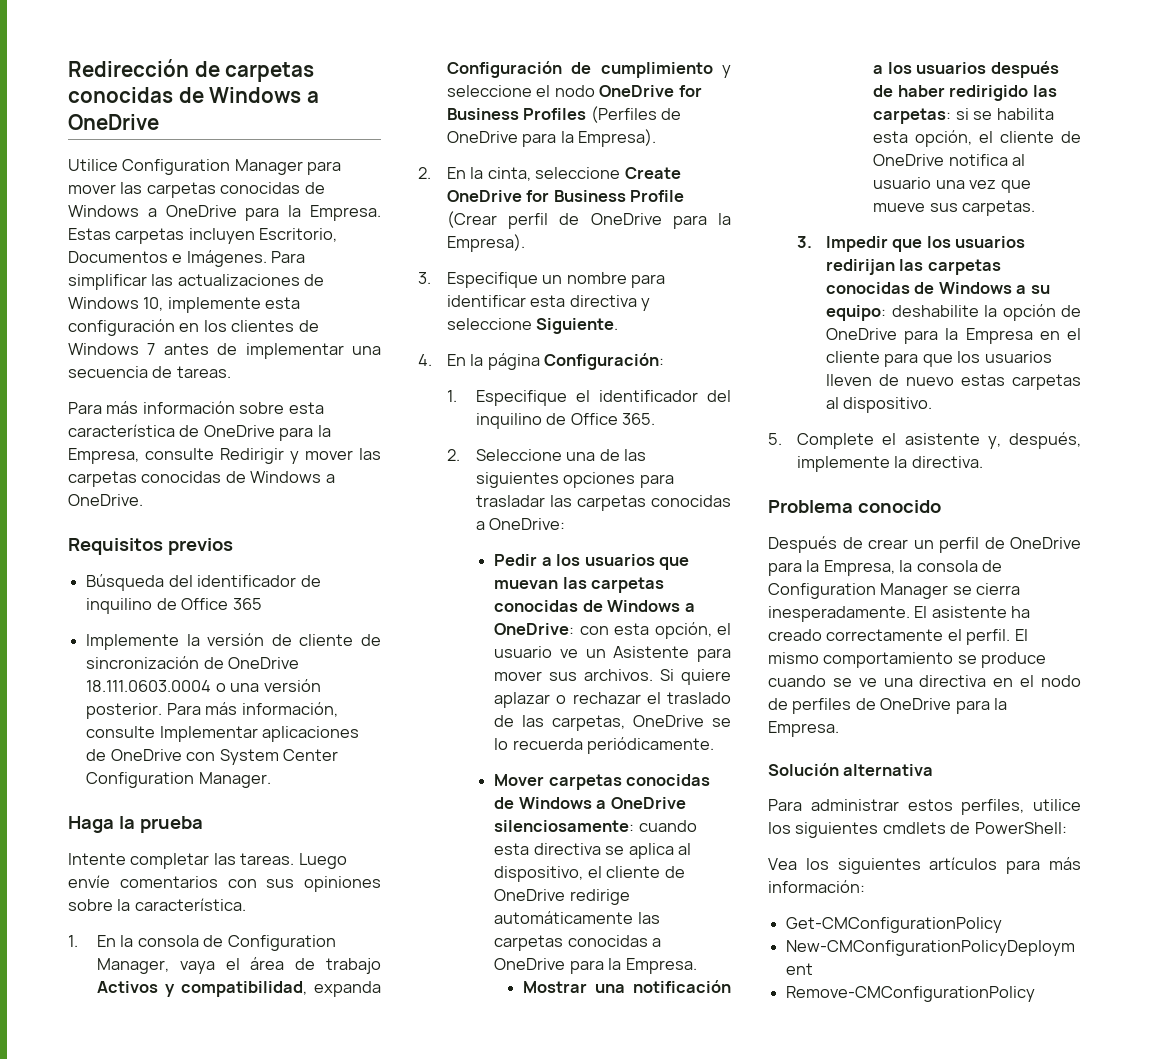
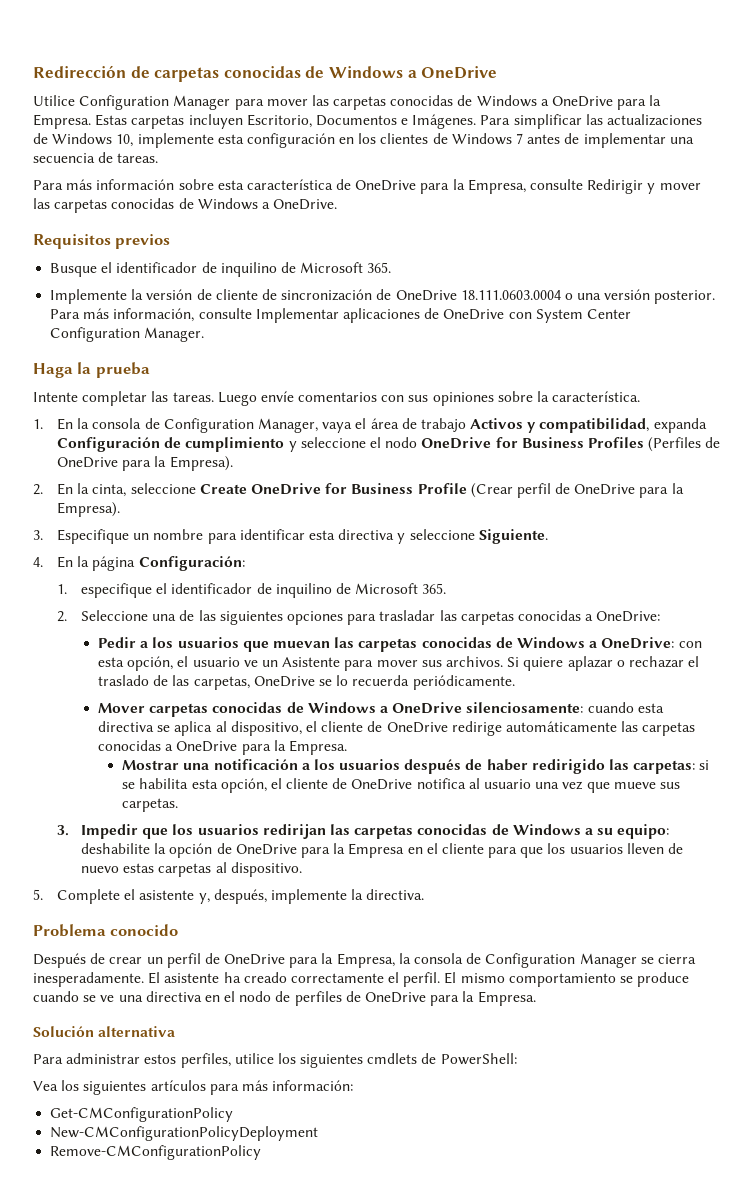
[86,574,321,591] [86,598,262,614] Búsqueda del identificador de inquilino de Office 365 -> [50,262,392,277] Busque el identificador de inquilino de Microsoft 365.
[476,390,731,406] [476,413,618,429] Especifique el identificador del inquilino de Office -> [81,583,419,598] especifique el identificador de inquilino de Microsoft

